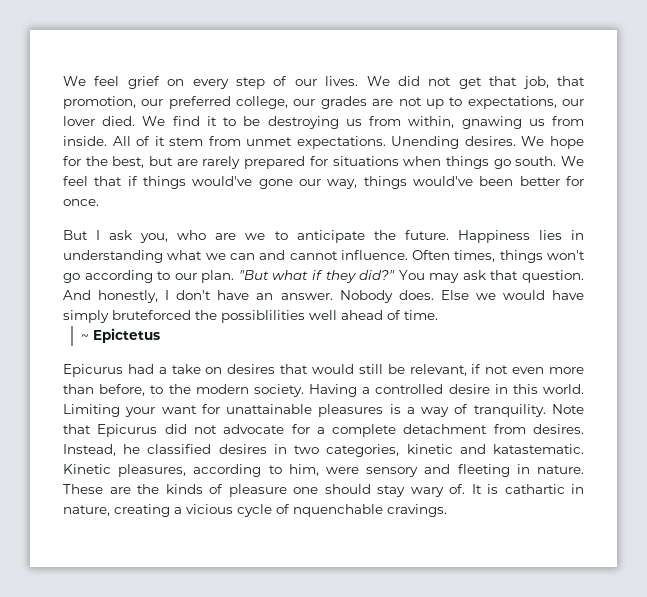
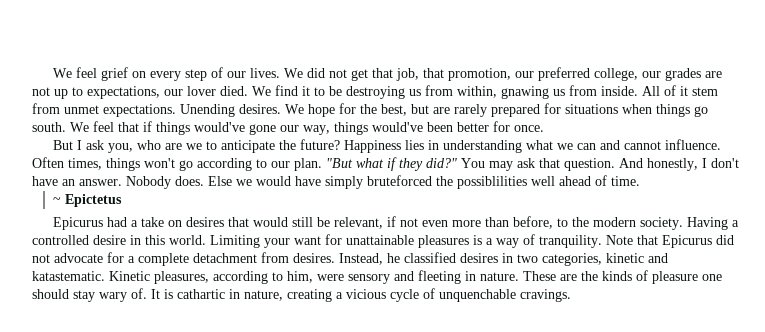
[404,230,449,240] future. -> [299,139,340,150] future?
[293,504,383,517] nquenchable -> [439,289,516,302] unquenchable

